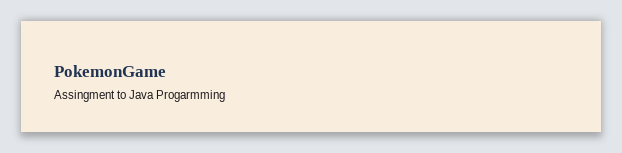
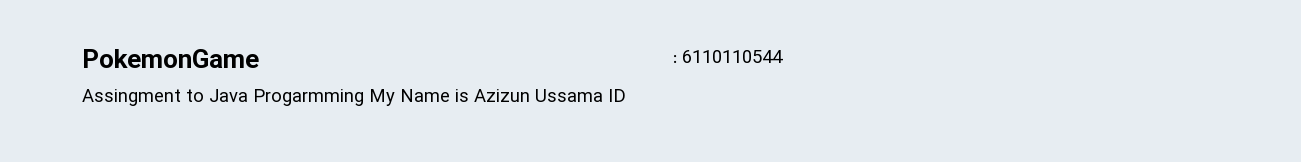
(226, 96) none -> [369,89,626,106] [673,50,783,63] My Name is Azizun Ussama ID : 6110110544

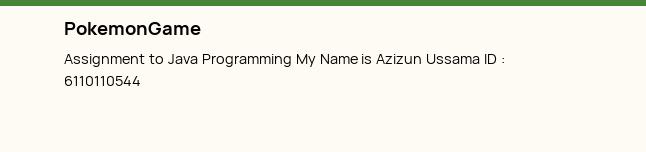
[82,89,181,106] Assingment -> [64,54,145,67] Assignment
[253,89,364,106] Progarmming -> [201,54,292,67] Programming

